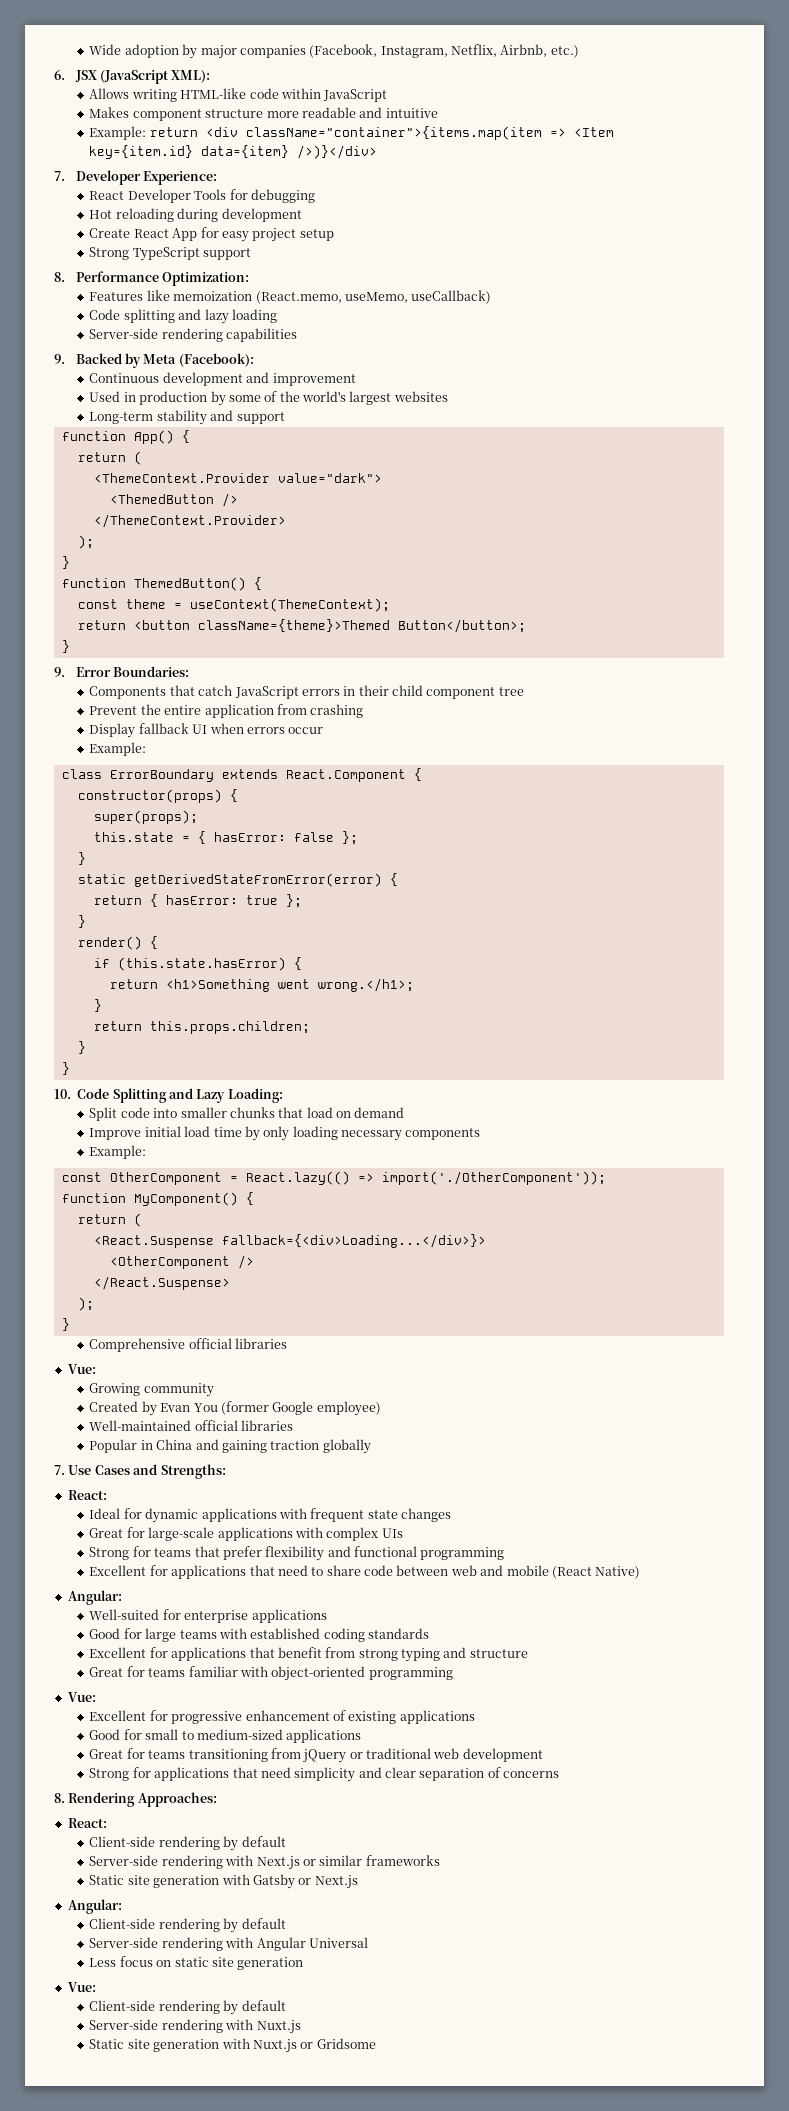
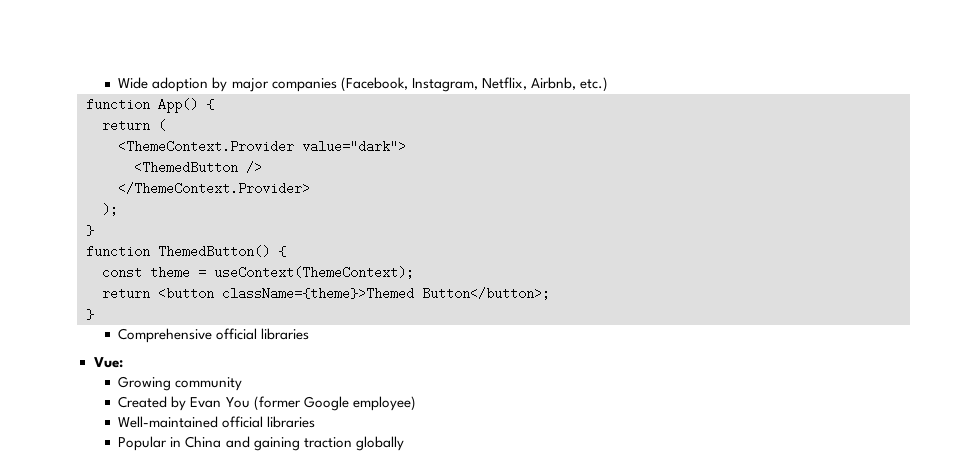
[54,70,211,84] [89,88,388,102] [89,107,438,121] [89,126,614,140] [89,145,378,159] [54,170,218,185] [89,189,315,203] [89,208,302,222] [89,227,334,242] [89,247,252,261] [54,271,250,286] [89,290,492,304] [89,309,277,324] [89,328,298,342] [54,353,254,368] [89,372,356,386] [89,391,448,406] [89,410,285,425] // 6. JSX (JavaScript XML): // Allows writing HTML-like code within JavaScript // Makes component structure more readable and intuitive // Example: return <div className="container">{items.map(item => <Item key={item.id} data={item} />)}</div> // 7. Developer Experience: // React Developer Tools for debugging // Hot reloading during development // Create React App for easy project setup // Strong TypeScript support // 8. Performance Optimization: // Features like memoization (React.memo, useMemo, useCallback) // Code splitting and lazy loading // Server-side rendering capabilities // 9. Backed by Meta (Facebook): // Continuous development and improvement // Used in production by some of the world's largest websites // Long-term stability and support -> (608, 84) none
[54,666,190,677] [89,685,524,699] [89,704,364,718] [89,723,324,738] [89,742,147,756] [61,768,422,782] [77,789,238,803] [93,810,198,824] [93,831,358,845] [77,852,86,865] [77,873,398,887] [93,894,302,908] [77,915,86,928] [77,936,158,950] [93,957,302,971] [109,978,414,992] [93,999,102,1012] [93,1021,310,1034] [77,1041,86,1054] [61,1062,70,1075] [54,1088,283,1103] [89,1107,405,1121] [89,1126,481,1141] [89,1145,147,1159] [61,1171,606,1185] [61,1192,254,1206] [77,1213,142,1227] [93,1234,486,1248] [109,1255,254,1269] [93,1276,230,1290] [77,1297,94,1311] [61,1318,70,1331] // 9. Error Boundaries: // Components that catch JavaScript errors in their child component tree // Prevent the entire application from crashing // Display fallback UI when errors occur // Example: // class ErrorBoundary extends React.Component { // constructor(props) { // super(props); // this.state = { hasError: false }; // } // static getDerivedStateFromError(error) { // return { hasError: true }; // } // render() { // if (this.state.hasError) { // return <h1>Something went wrong.</h1>; // } // return this.props.children; // } // } // 10. Code Splitting and Lazy Loading: // Split code into smaller chunks that load on demand // Improve initial load time by only loading necessary components // Example: // const OtherComponent = React.lazy(() => import('./OtherComponent')); // function MyComponent() { // return ( // <React.Suspense fallback={<div>Loading...</div>}> // <OtherComponent /> // </React.Suspense> // ); // } -> (94, 314) none
[54,1464,226,1479] [67,1490,107,1500] [89,1508,452,1523] [89,1527,403,1541] [89,1546,505,1561] [89,1565,641,1579] [67,1590,122,1605] [89,1609,327,1623] [89,1628,430,1642] [89,1647,528,1662] [89,1666,453,1681] [67,1692,96,1702] [89,1710,475,1724] [89,1729,362,1743] [89,1748,543,1763] [89,1767,560,1782] [54,1792,217,1807] [67,1818,107,1828] [89,1836,286,1851] [89,1855,440,1870] [89,1874,358,1889] [67,1899,122,1914] [89,1918,286,1933] [89,1937,368,1951] [89,1956,304,1970] [67,1982,96,1992] [89,2000,286,2015] [89,2019,301,2034] [89,2038,376,2053] // 7. Use Cases and Strengths: // React: // Ideal for dynamic applications with frequent state changes // Great for large-scale applications with complex UIs // Strong for teams that prefer flexibility and functional programming // Excellent for applications that need to share code between web and mobile (React Native) // Angular: // Well-suited for enterprise applications // Good for large teams with established coding standards // Excellent for applications that benefit from strong typing and structure // Great for teams familiar with object-oriented programming // Vue: // Excellent for progressive enhancement of existing applications // Good for small to medium-sized applications // Great for teams transitioning from jQuery or traditional web development // Strong for applications that need simplicity and clear separation of concerns // 8. Rendering Approaches: // React: // Client-side rendering by default // Server-side rendering with Next.js or similar frameworks // Static site generation with Gatsby or Next.js // Angular: // Client-side rendering by default // Server-side rendering with Angular Universal // Less focus on static site generation // Vue: // Client-side rendering by default // Server-side rendering with Nuxt.js // Static site generation with Nuxt.js or Gridsome -> (404, 443) none

